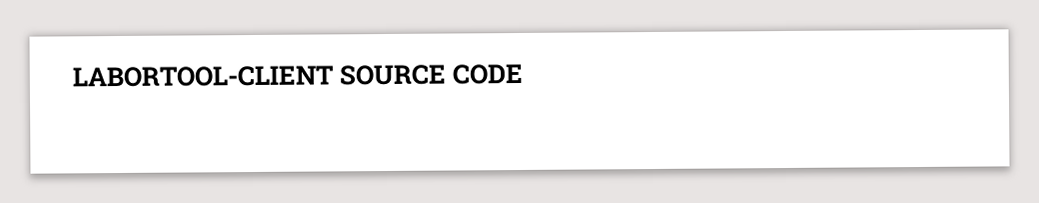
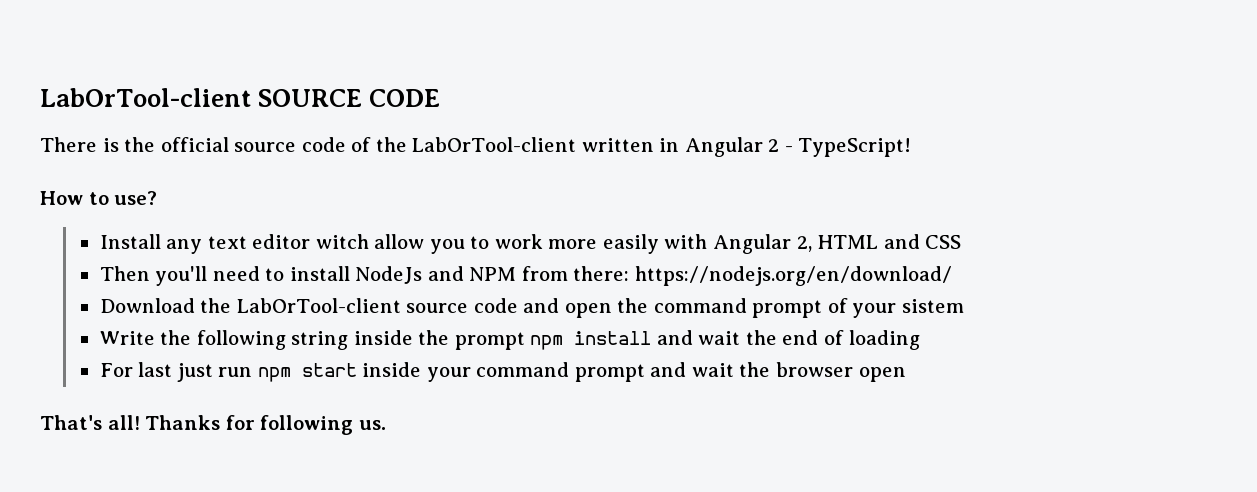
[72,65,333,88] LABORTOOL-CLIENT -> [40,88,251,107] LabOrTool-client
(524, 74) none -> [40,137,912,157] [40,191,158,205] [99,234,962,254] [99,266,952,286] [99,298,964,318] [99,330,920,350] [99,362,906,382] [40,415,386,435] // There is the official source code of the LabOrTool-client written in Angular 2 - TypeScript! // How to use? // Install any text editor witch allow you to work more easily with Angular 2, HTML and CSS // Then you'll need to install NodeJs and NPM from there: https://nodejs.org/en/download/ // Download the LabOrTool-client source code and open the command prompt of your sistem // Write the following string inside the prompt npm install and wait the end of loading // For last just run npm start inside your command prompt and wait the browser open // That's all! Thanks for following us.

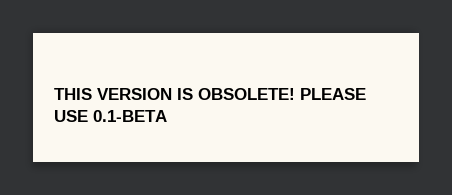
[40,88,440,107] [40,137,912,157] [40,191,158,205] [99,234,962,254] [99,266,952,286] [99,298,964,318] [99,330,920,350] [99,362,906,382] [40,415,386,435] LabOrTool-client SOURCE CODE // There is the official source code of the LabOrTool-client written in Angular 2 - TypeScript! // How to use? // Install any text editor witch allow you to work more easily with Angular 2, HTML and CSS // Then you'll need to install NodeJs and NPM from there: https://nodejs.org/en/download/ // Download the LabOrTool-client source code and open the command prompt of your sistem // Write the following string inside the prompt npm install and wait the end of loading // For last just run npm start inside your command prompt and wait the browser open // That's all! Thanks for following us. -> [54,88,366,100] [54,110,167,122] THIS VERSION IS OBSOLETE! PLEASE USE 0.1-BETA

